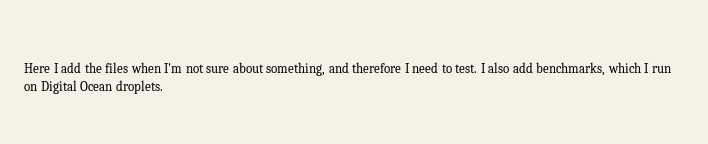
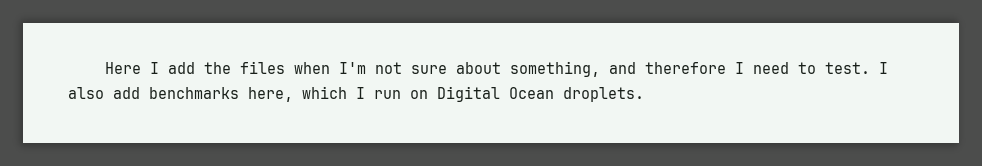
[536,62,606,76] benchmarks, -> [149,87,293,102] benchmarks here,

